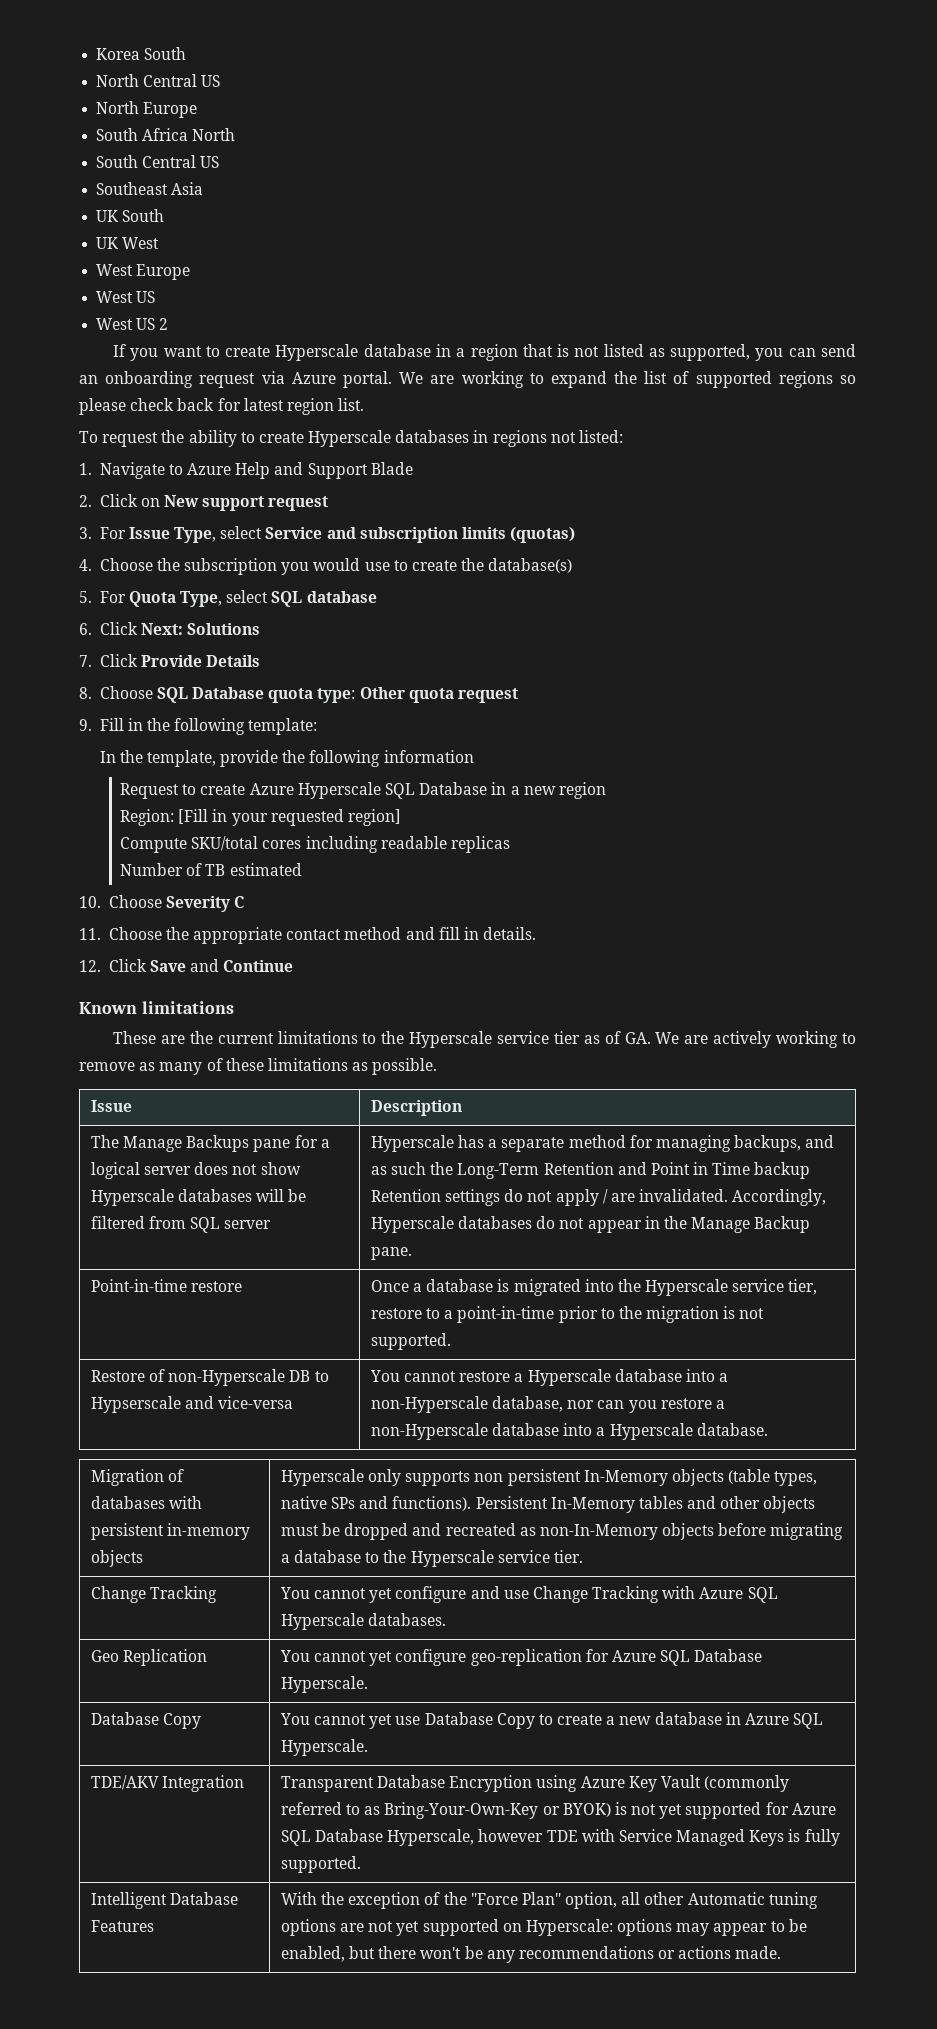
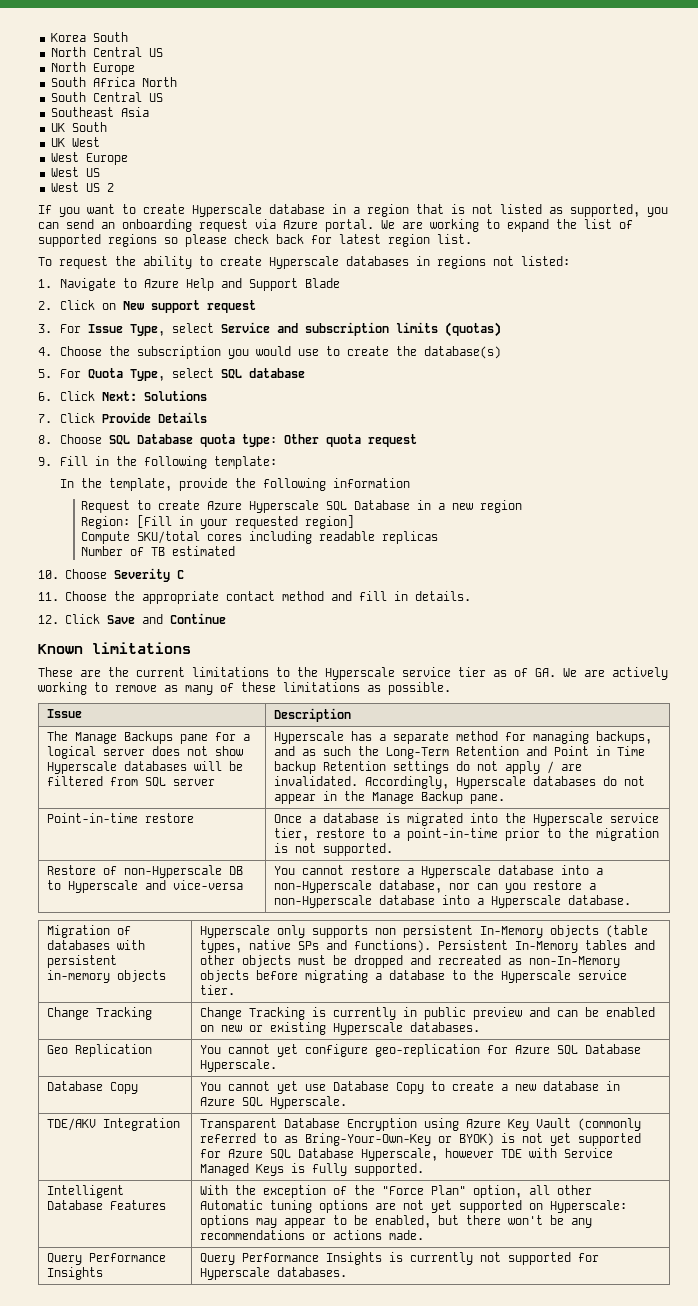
[90,1396,181,1413] Hypserscale -> [67,880,138,893] Hyperscale
[279,1586,778,1603] You cannot yet configure and use Change Tracking with Azure SQL -> [199,1007,655,1020] [199,1022,326,1035] Change Tracking is currently in public preview and can be enabled on new or existing
(782, 1952) none -> [46,1253,166,1265] [46,1267,103,1280] [199,1252,599,1265] [199,1267,347,1280] // Query Performance Insights | Query Performance Insights is currently not supported for Hyperscale databases.

